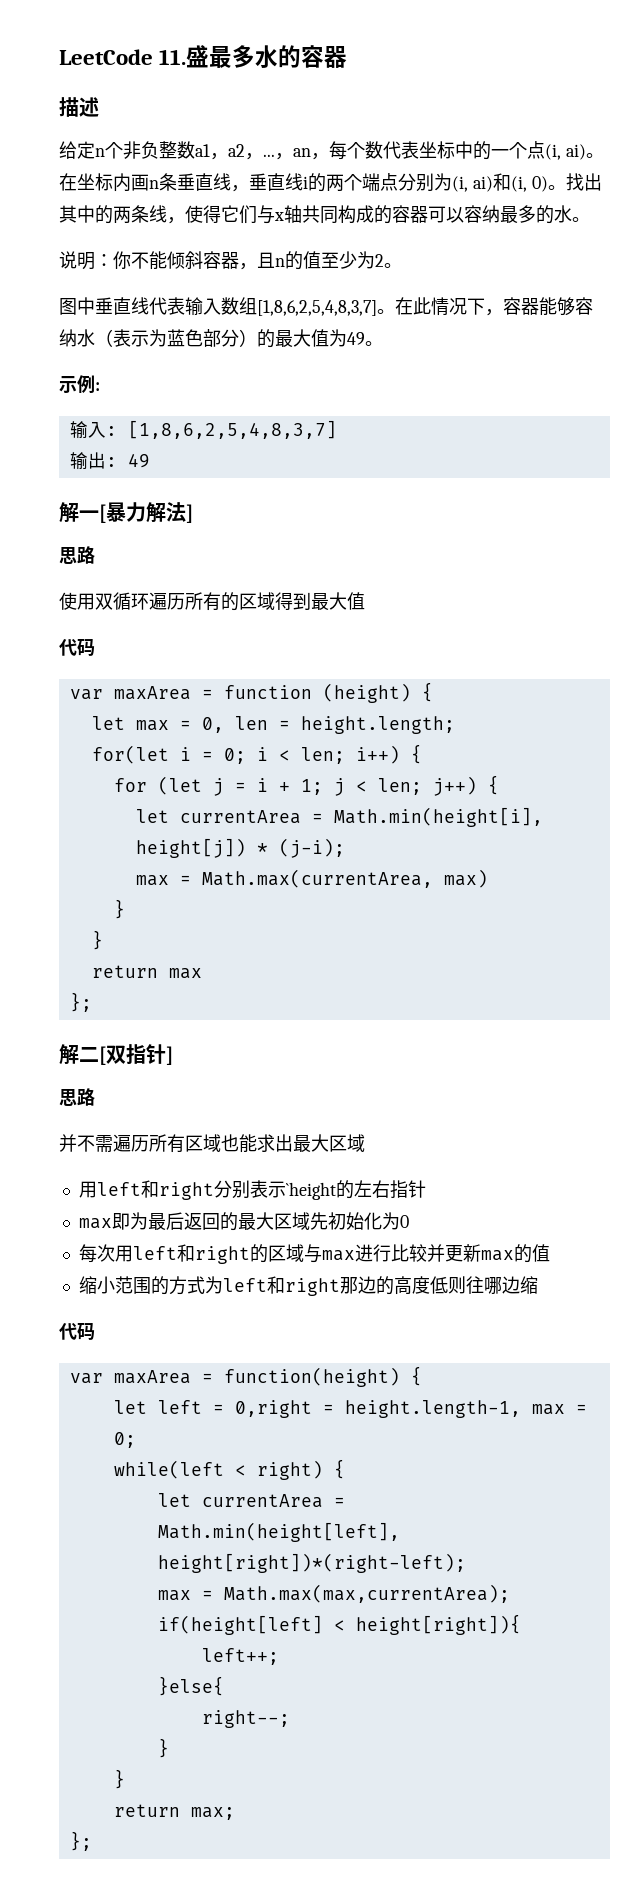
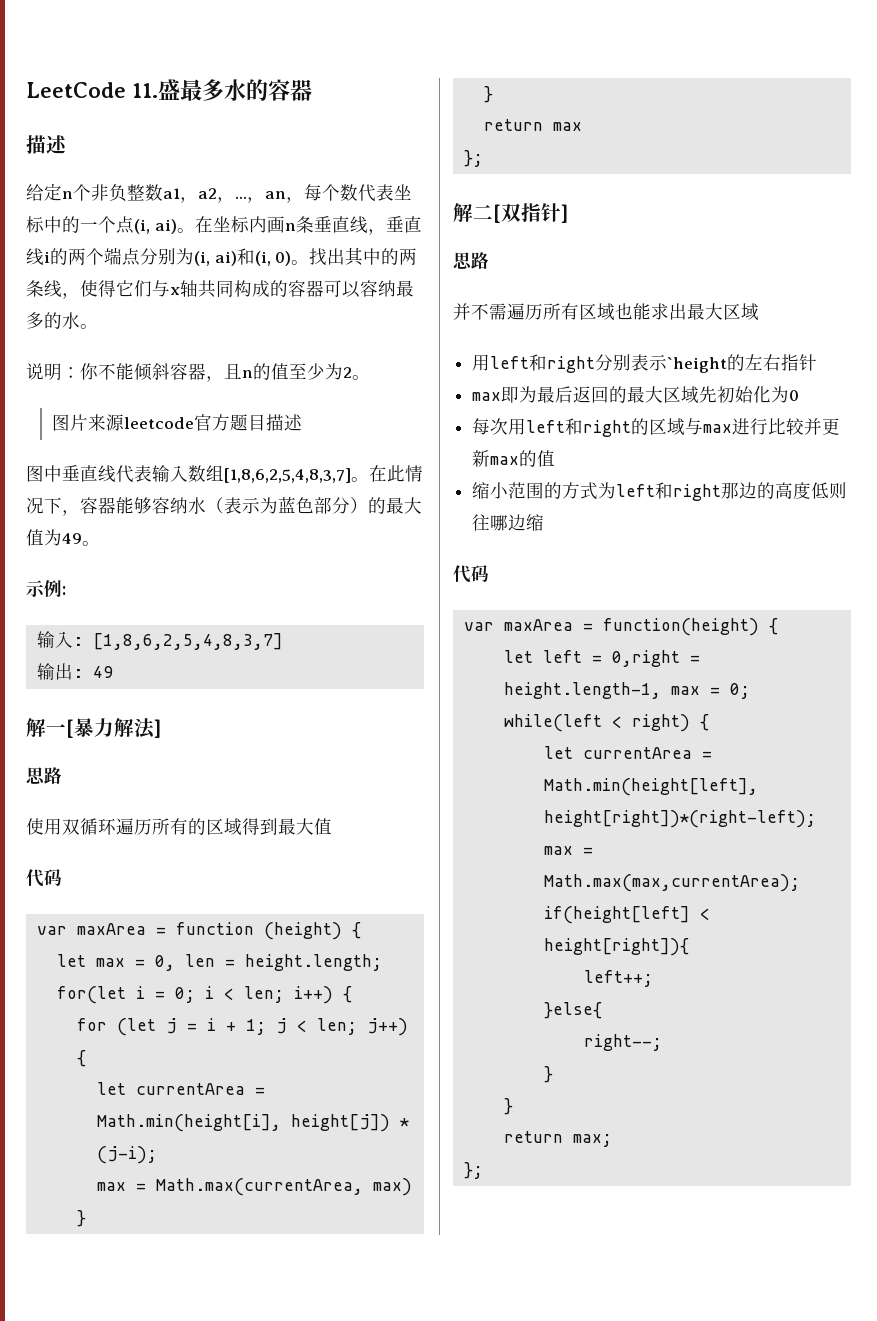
(402, 265) none -> [51,414,302,431] // 图片来源leetcode官方题目描述

